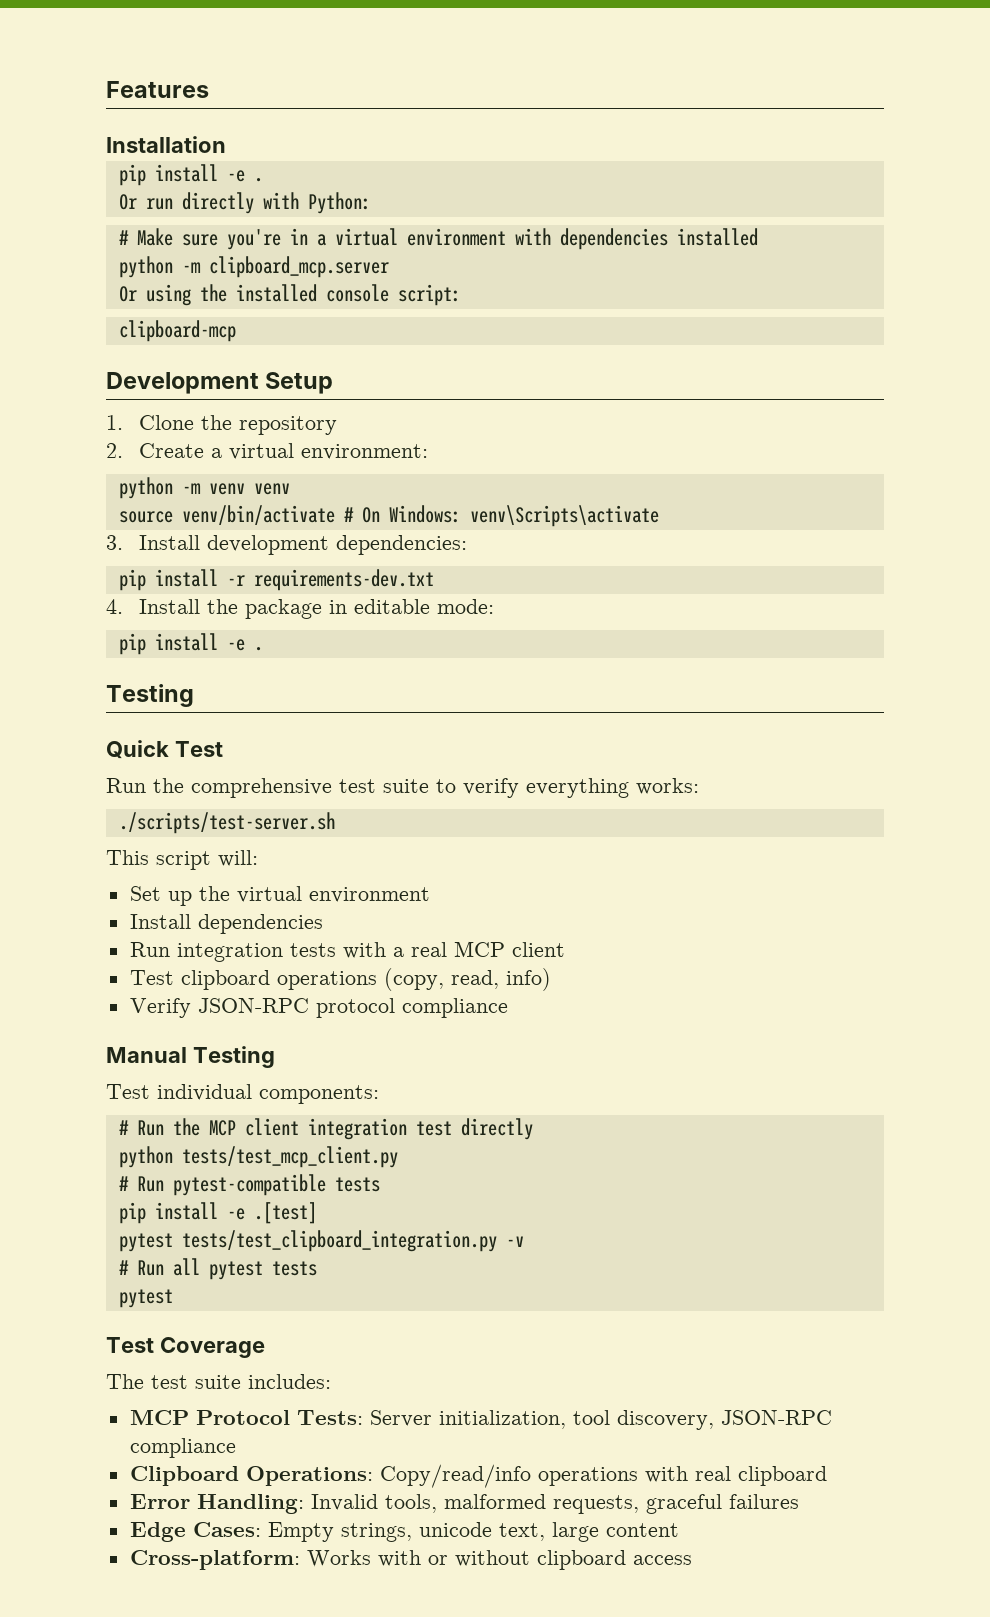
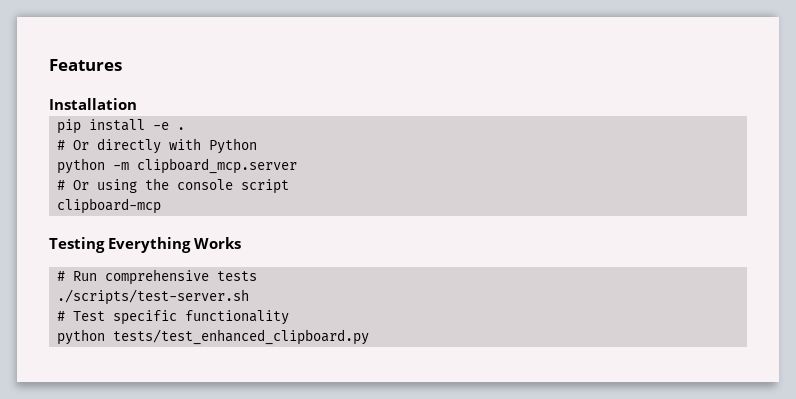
[118,192,371,214] [118,228,758,250] Or run directly with Python: // # Make sure you're in a virtual environment with dependencies installed -> [57,138,258,154] # Or directly with Python
(389, 267) none -> [57,180,66,190] #
[235,284,461,306] [118,320,236,342] [106,372,334,394] [106,415,338,435] [106,443,429,460] [118,477,290,499] [118,505,659,527] [106,535,468,555] [118,569,434,591] [106,599,495,619] [118,633,263,655] [106,684,194,707] [106,740,223,759] [106,778,699,798] [118,812,335,834] [106,850,258,870] [129,886,430,906] [129,914,323,934] [129,941,565,962] [129,968,551,991] [129,998,508,1018] [106,1046,275,1068] [106,1084,379,1104] [118,1118,533,1140] [118,1146,398,1168] [118,1174,380,1196] [118,1202,317,1224] [118,1230,524,1252] [118,1258,317,1280] [118,1289,173,1308] [106,1337,265,1358] [106,1374,331,1389] [129,1410,832,1430] [129,1438,236,1458] [129,1464,827,1488] [129,1494,799,1514] [129,1522,679,1542] [129,1550,692,1570] installed console script: // clipboard-mcp // Development Setup // 1. Clone the repository // 2. Create a virtual environment: // python -m venv venv // source venv/bin/activate # On Windows: venv\Scripts\activate // 3. Install development dependencies: // pip install -r requirements-dev.txt // 4. Install the package in editable mode: // pip install -e . // Testing // Quick Test // Run the comprehensive test suite to verify everything works: // ./scripts/test-server.sh // This script will: // Set up the virtual environment // Install dependencies // Run integration tests with a real MCP client // Test clipboard operations (copy, read, info) // Verify JSON-RPC protocol compliance // Manual Testing // Test individual components: // # Run the MCP client integration test directly // python tests/test_mcp_client.py // # Run pytest-compatible tests // pip install -e .[test] // pytest tests/test_clipboard_integration.py -v // # Run all pytest tests // pytest // Test Coverage // The test suite includes: // MCP Protocol Tests: Server initialization, tool discovery, JSON-RPC compliance // Clipboard Operations: Copy/read/info operations with real clipboard // Error Handling: Invalid tools, malformed requests, graceful failures // Edge Cases: Empty strings, unicode text, large content // Cross-platform: Works with or without clipboard access -> [177,179,290,194] [57,198,162,214] [49,237,242,253] [57,269,258,285] [57,289,250,305] [57,310,290,325] [57,329,370,345] console script // clipboard-mcp // Testing Everything Works // # Run comprehensive tests // ./scripts/test-server.sh // # Test specific functionality // python tests/test_enhanced_clipboard.py

